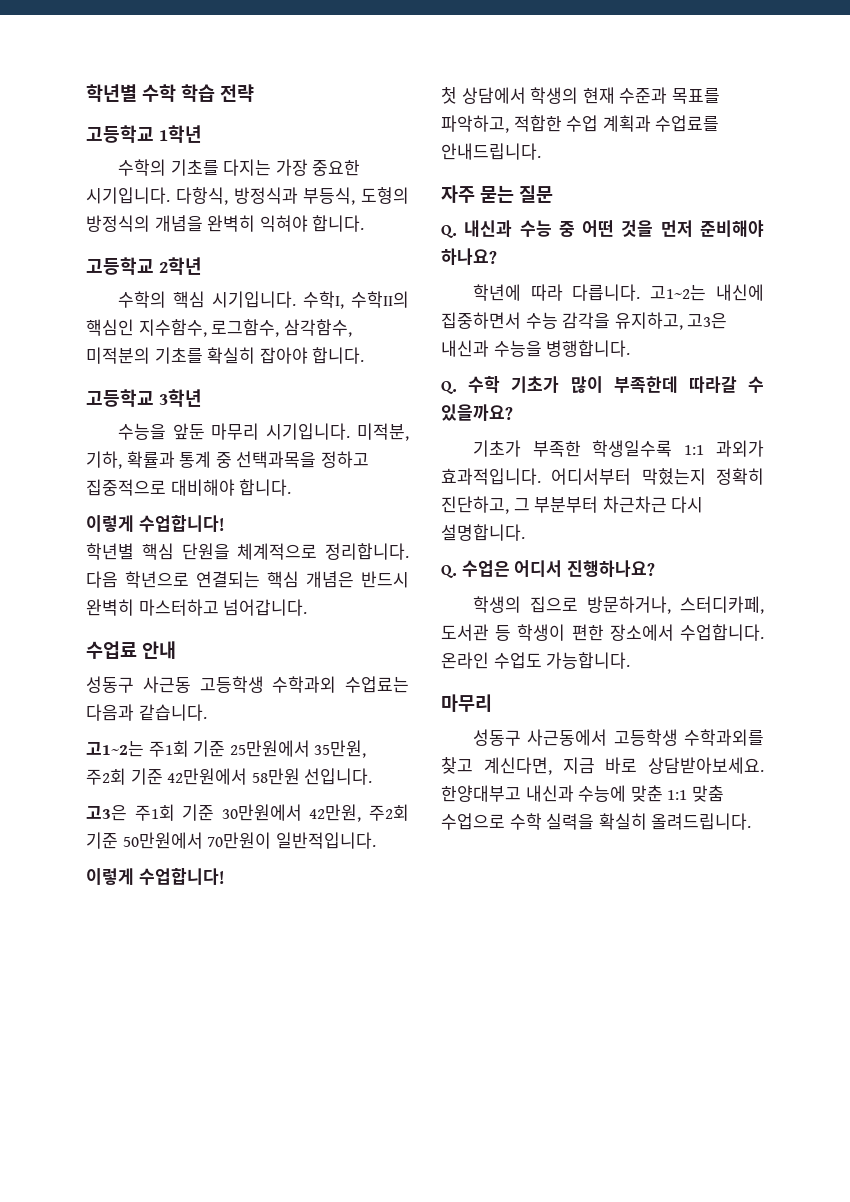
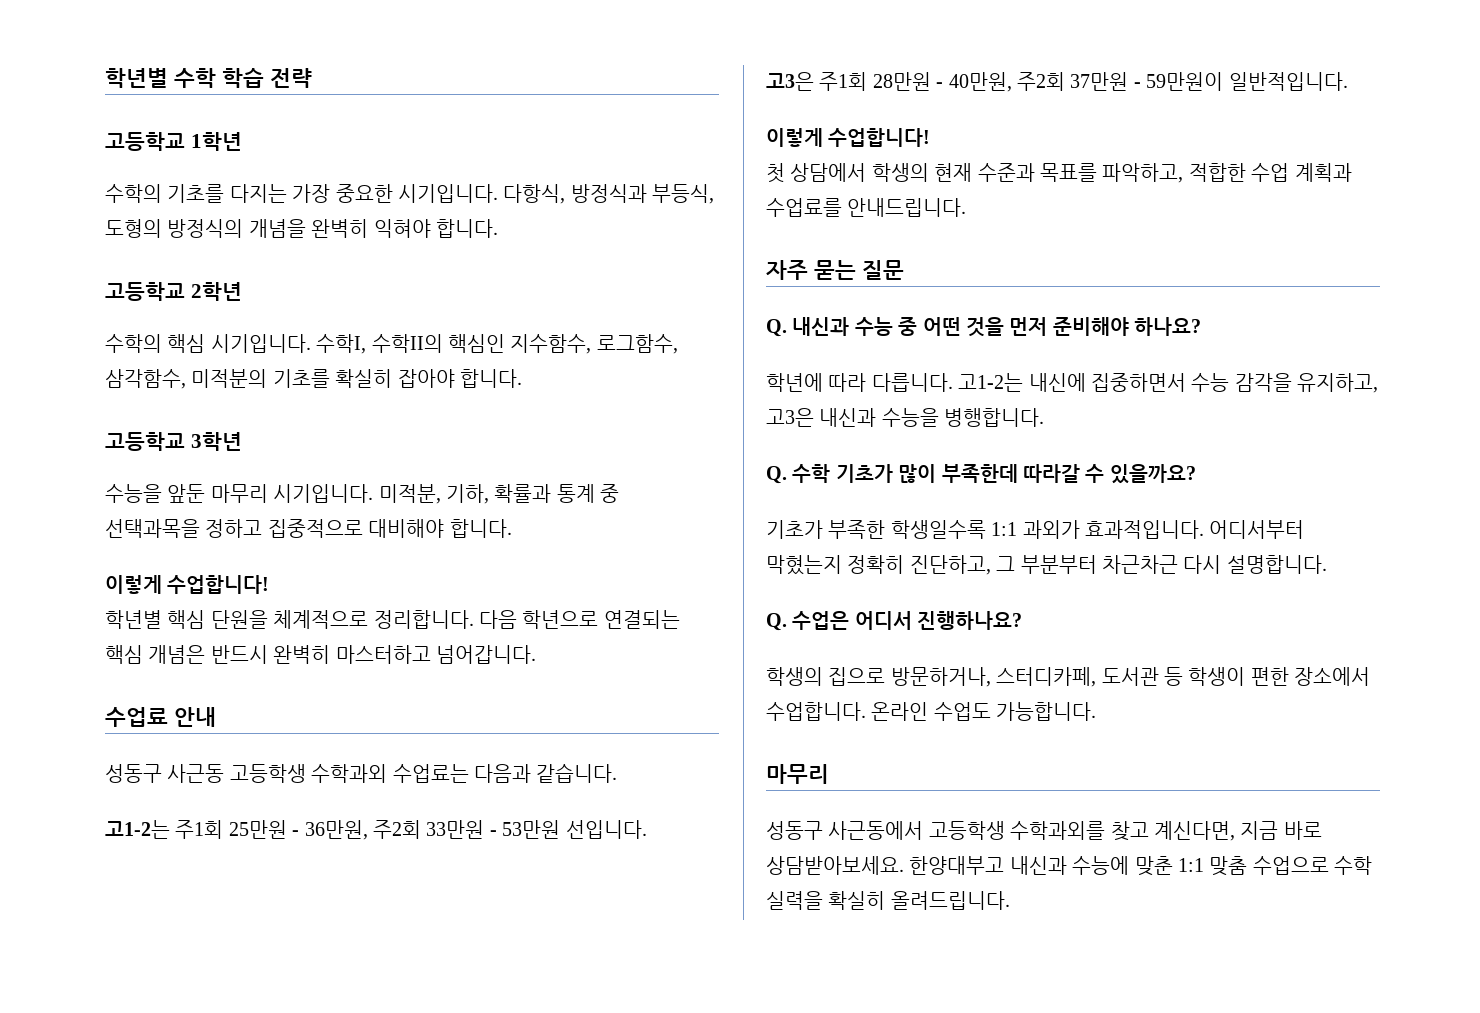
[86,740,367,758] [86,768,373,785] [86,804,409,822] [86,832,272,849] 고1~2는 주1회 기준 25만원에서 35만원, 주2회 기준 42만원에서 58만원 선입니다. // 고3은 주1회 기준 30만원에서 42만원, 주2회 기준 50만원에서 70만원이 -> [105,820,647,840] [766,72,1224,92] 고1-2는 주1회 25만원 - 36만원, 주2회 33만원 - 53만원 선입니다. // 고3은 주1회 28만원 - 40만원, 주2회 37만원 - 59만원이
[650,284,707,301] 고1~2는 -> [958,373,1024,392] 고1-2는

